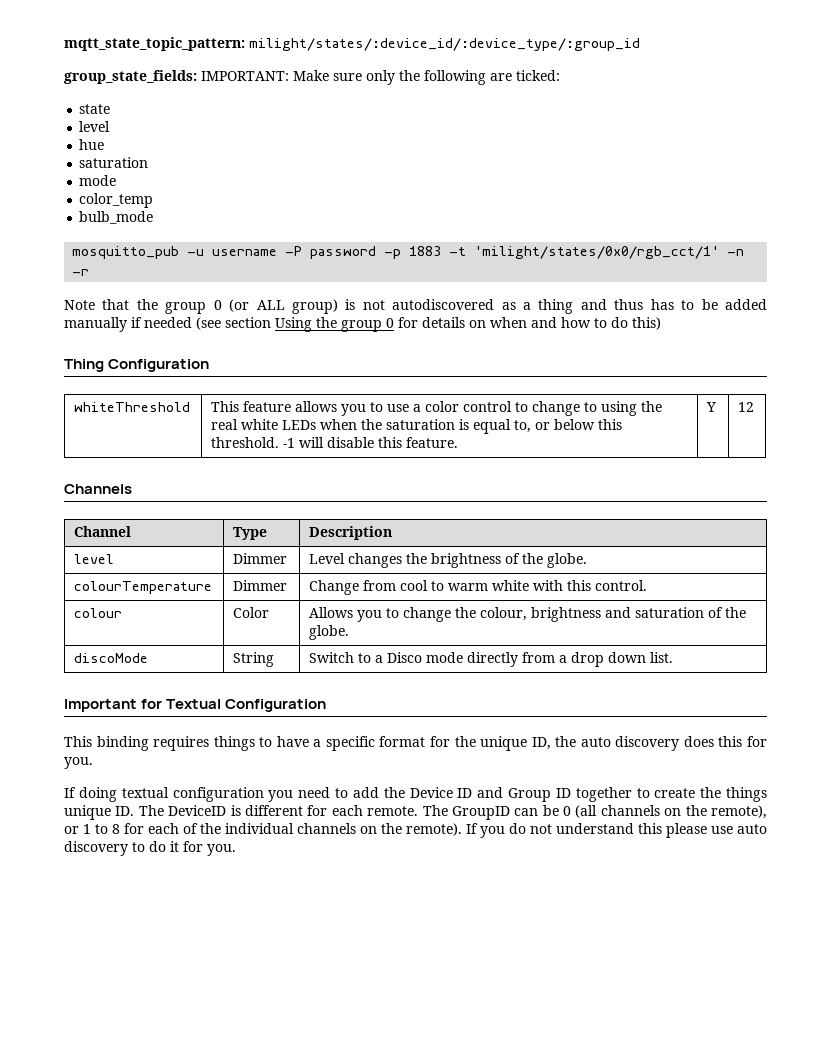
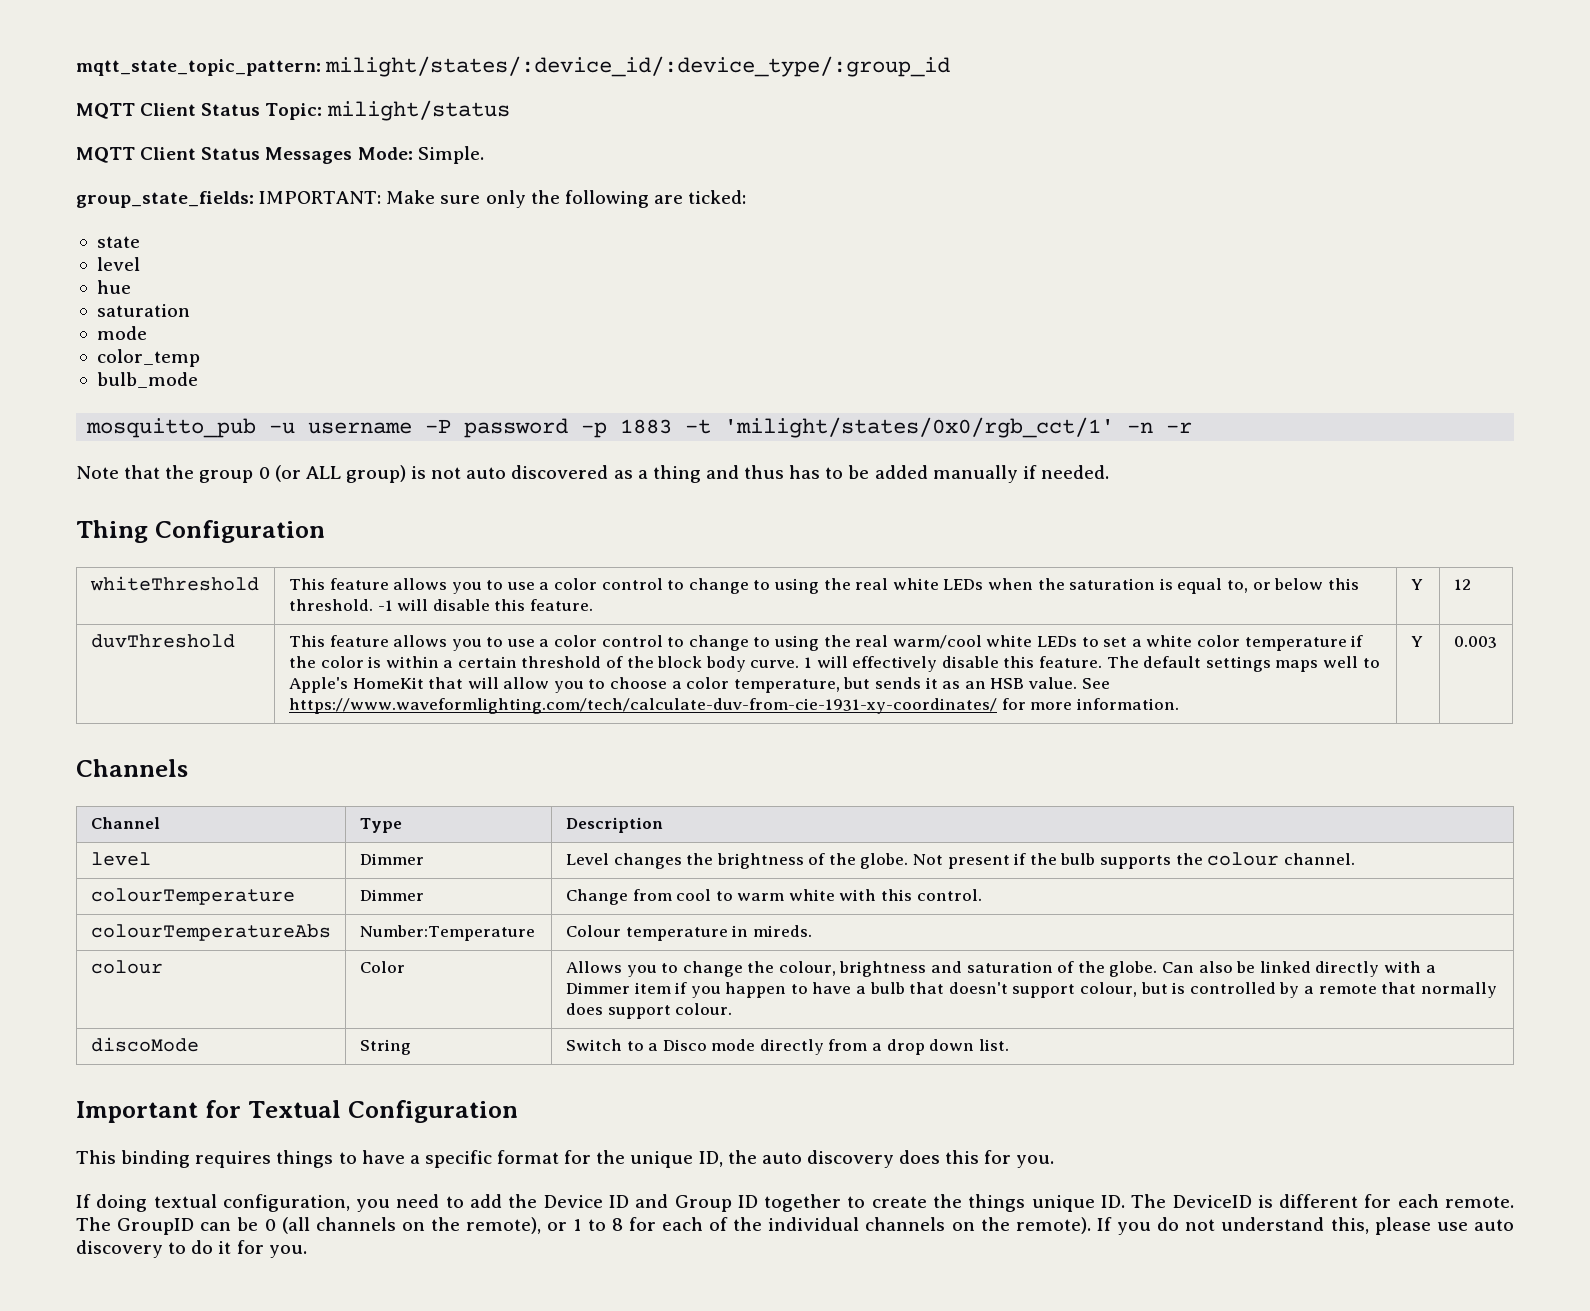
(640, 44) none -> [76,100,510,121] [76,146,484,164] // MQTT Client Status Topic: milight/status // MQTT Client Status Messages Mode: Simple.
[392,299,495,310] autodiscovered -> [466,465,609,479] auto discovered
[144,317,661,332] needed (see section Using the group 0 for details on when and how to do this) -> [1040,465,1109,479] needed.
(755, 407) none -> [90,634,235,648] [288,635,1364,651] [288,656,1380,672] [288,677,1110,693] [288,698,1179,714] [1410,636,1423,647] [1453,636,1497,648] // duvThreshold | This feature allows you to use a color control to change to using the real warm/cool white LEDs to set a white color temperature if the color is within a certain threshold of the block body curve. 1 will effectively disable this feature. The default settings maps well to Apple's HomeKit that will allow you to choose a color temperature, but sends it as an HSB value. See https://www.waveformlighting.com/tech/calculate-duv-from-cie-1931-xy-coordinates/ for more information. | Y | 0.003
(588, 560) none -> [913,852,1355,869] Not present if the bulb supports the colour channel.
(648, 585) none -> [90,924,331,941] [359,925,535,941] [565,925,812,941] // colourTemperatureAbs | Number:Temperature | Colour temperature in mireds.
(350, 632) none -> [1162,961,1436,977] [565,982,1497,998] [565,1003,733,1019] Can also be linked directly with a Dimmer item if you happen to have a bulb that doesn't support colour, but is controlled by a remote that normally does support colour.
[172,787,264,802] configuration -> [222,1194,350,1212] configuration,
[638,823,662,834] this -> [1330,1217,1369,1234] this,

